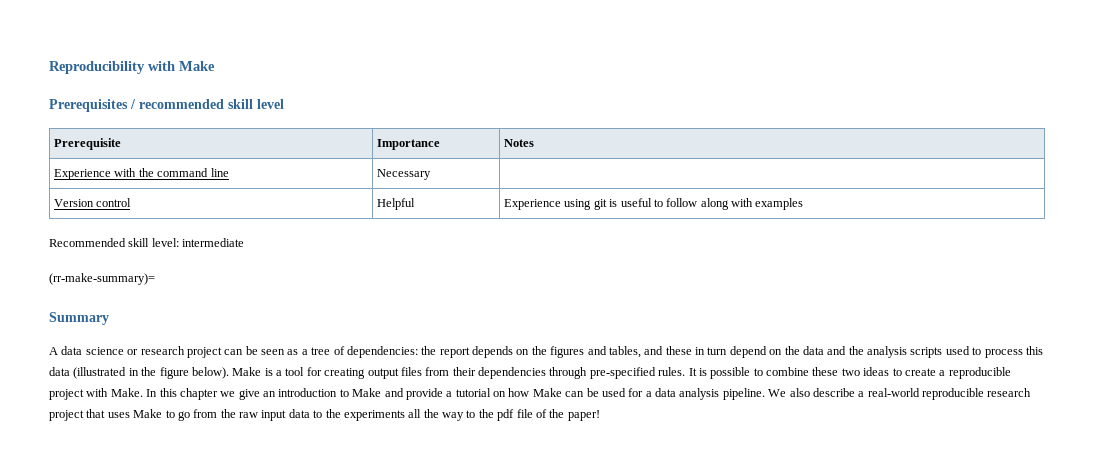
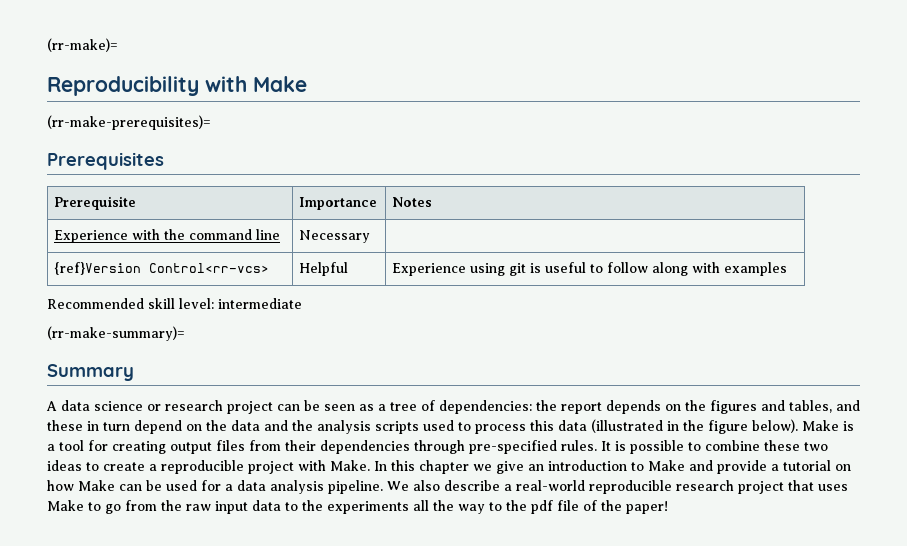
(49, 67) none -> [47,38,118,52] (rr-make)= //
(215, 66) none -> [47,115,211,130] // (rr-make-prerequisites)=
[130,99,284,109] / recommended skill level -> (164, 161) none
[54,198,132,207] Version control -> [54,262,270,275] {ref}Version Control<rr-vcs>

